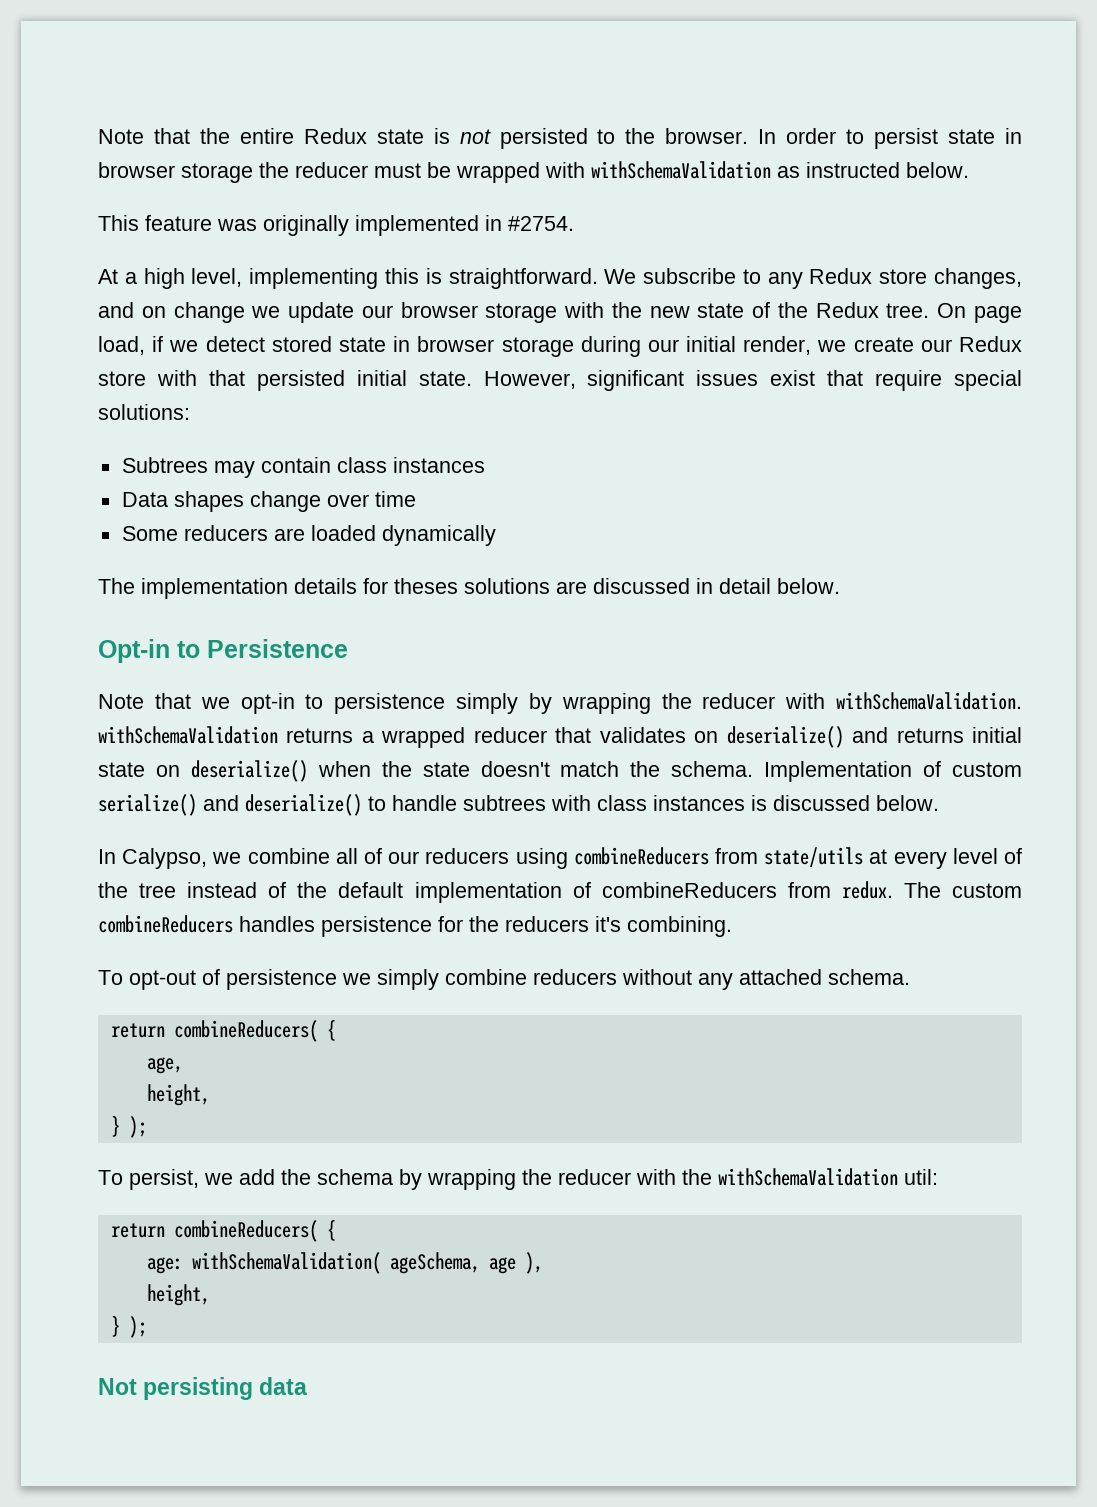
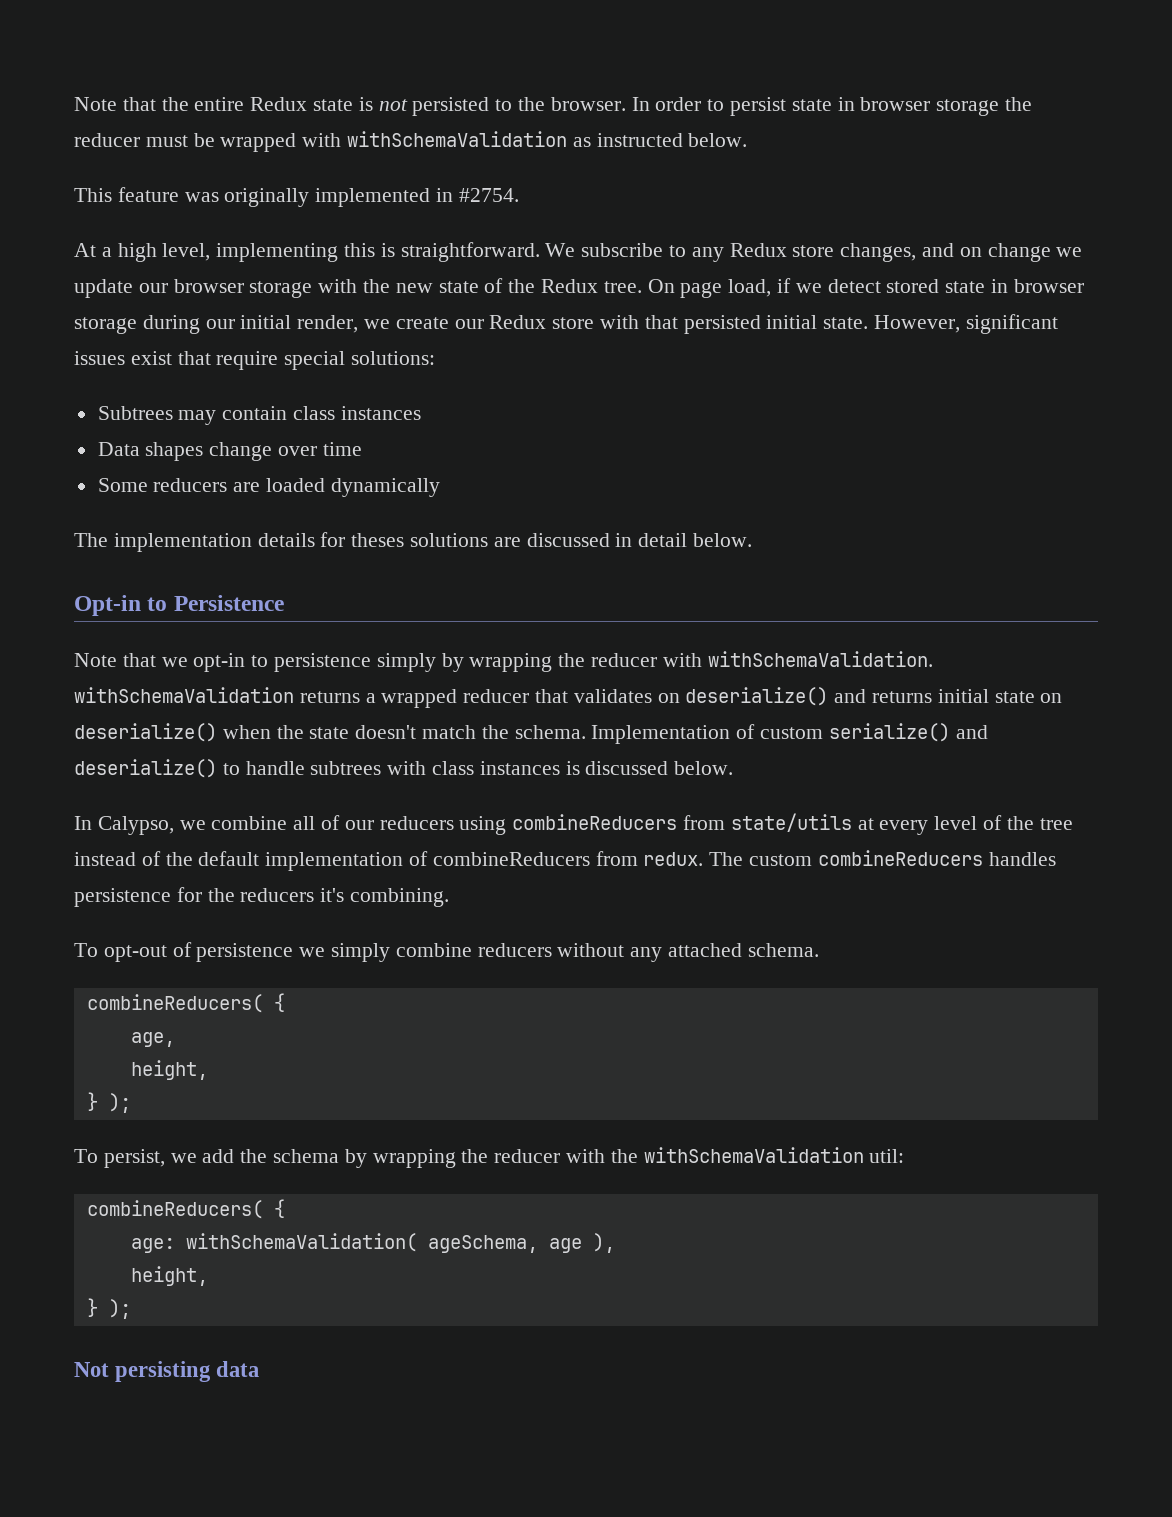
[110,1023,165,1038] return -> (819, 950) none
[110,1223,165,1238] return -> (905, 1156) none

